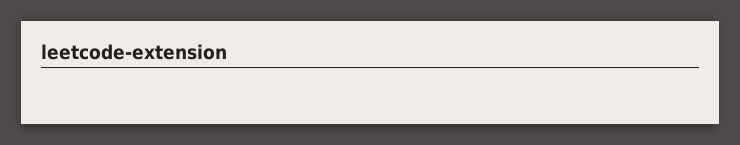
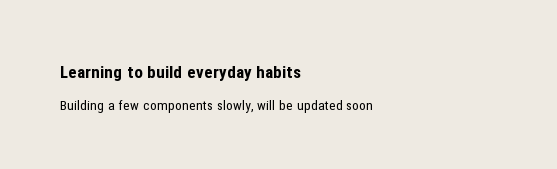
[41,44,227,60] leetcode-extension -> [60,66,302,81] [60,100,374,113] Learning to build everyday habits // Building a few components slowly, will be updated soon

